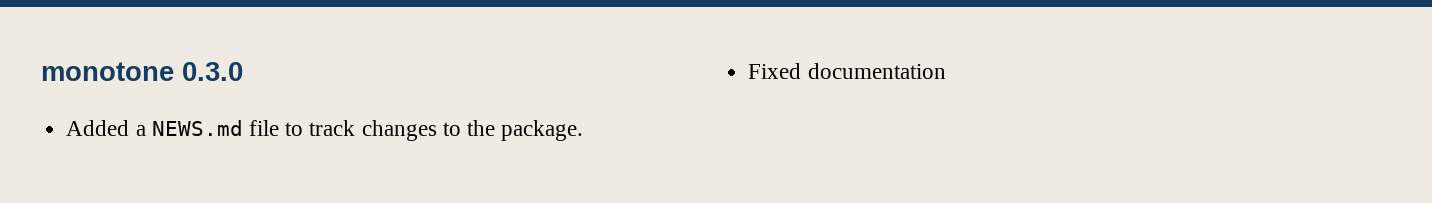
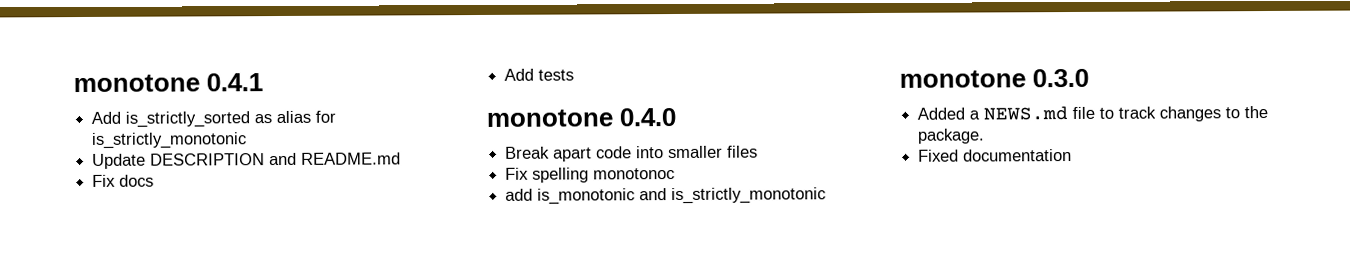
[41,62,174,81] monotone -> [73,73,264,93] [91,110,337,128] [91,132,248,149] [92,152,402,169] [92,174,155,187] [504,68,575,81] [486,107,677,127] [505,145,759,162] [505,167,676,183] [505,187,827,205] [899,70,1026,88] monotone 0.4.1 // Add is_strictly_sorted as alias for is_strictly_monotonic // Update DESCRIPTION and README.md // Fix docs // Add tests // monotone 0.4.0 // Break apart code into smaller files // Fix spelling monotonoc // add is_monotonic and is_strictly_monotonic // monotone

